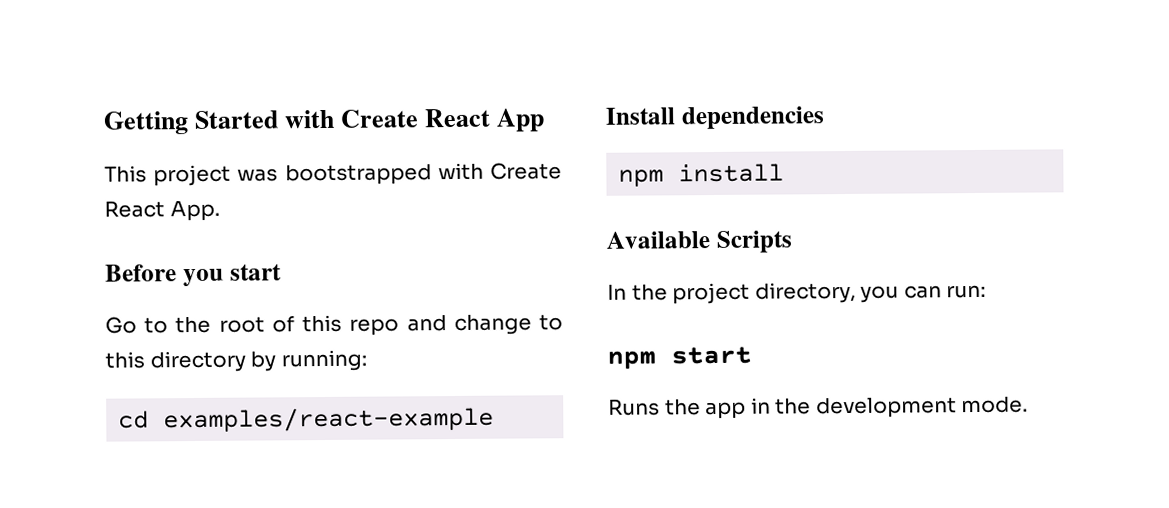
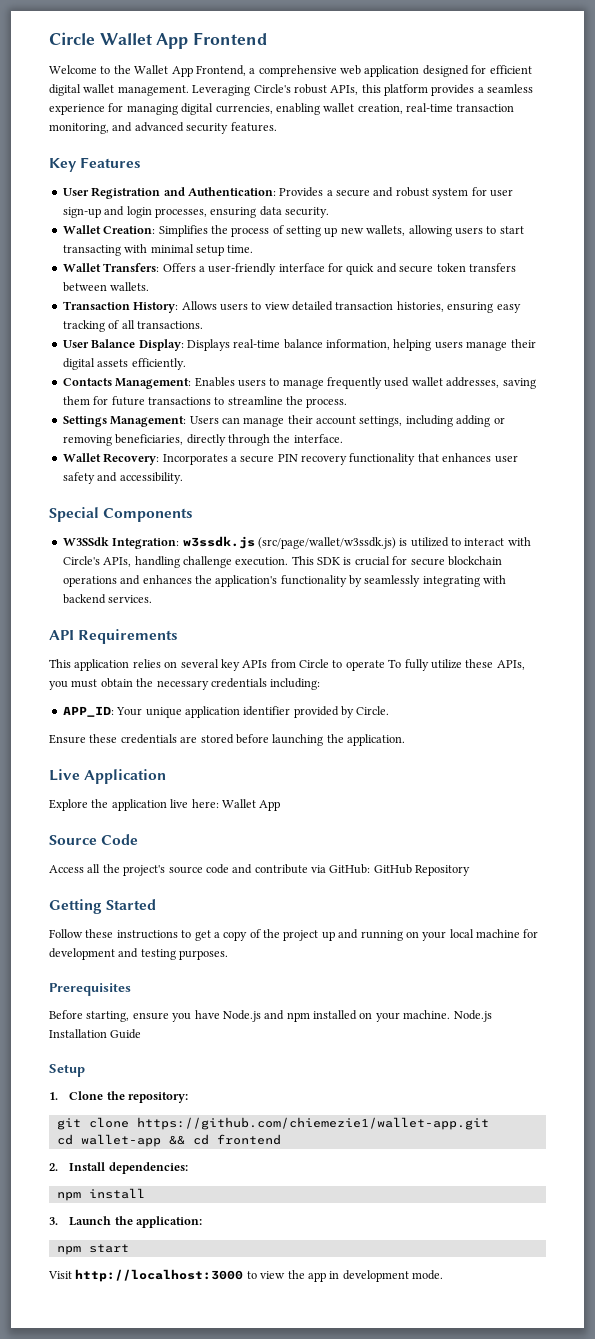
[103,108,546,135] [104,162,562,187] [104,200,220,222] [105,263,282,287] [105,314,563,336] [105,349,367,373] [118,406,495,433] [605,106,825,130] [618,163,785,187] [606,230,792,253] [607,281,987,305] [607,346,752,370] [608,398,660,416] Getting Started with Create React App // This project was bootstrapped with Create React App. // Before you start // Go to the root of this repo and change to this directory by running: // cd examples/react-example // Install dependencies // npm install // Available Scripts // In the project directory, you can run: // npm start // Runs -> [49,32,268,49] [49,65,532,77] [49,84,534,96] [49,103,515,115] [49,122,277,134] [49,157,142,172] [62,187,513,199] [62,206,329,218] [62,225,524,237] [62,244,254,256] [62,263,516,275] [62,282,150,292] [62,301,521,313] [62,320,203,332] [62,339,536,351] [62,358,186,370] [62,377,536,389] [62,396,348,408] [62,415,505,427] [62,434,343,446] [62,453,518,465] [62,472,183,484] [49,507,194,522] [62,536,531,549] [62,556,502,568] [62,575,507,587] [62,594,153,604] [49,629,179,644] [49,659,525,671] [49,678,321,690] [62,706,390,718] [49,734,405,746] [49,769,167,784] [49,799,281,811] [49,834,139,845] [49,864,471,876] [49,899,157,914] [49,929,539,941] [49,948,229,960] [49,983,131,996] [49,1010,492,1022] [49,1029,142,1039] [49,1064,85,1077] [49,1091,188,1103] [56,1117,489,1130] [56,1134,281,1147] [49,1162,188,1174] [56,1188,145,1201] [49,1216,202,1228] [56,1244,129,1255] [48,1269,286,1282] Circle Wallet App Frontend // Welcome to the Wallet App Frontend, a comprehensive web application designed for efficient digital wallet management. Leveraging Circle's robust APIs, this platform provides a seamless experience for managing digital currencies, enabling wallet creation, real-time transaction monitoring, and advanced security features. // Key Features // User Registration and Authentication: Provides a secure and robust system for user sign-up and login processes, ensuring data security. // Wallet Creation: Simplifies the process of setting up new wallets, allowing users to start transacting with minimal setup time. // Wallet Transfers: Offers a user-friendly interface for quick and secure token transfers between wallets. // Transaction History: Allows users to view detailed transaction histories, ensuring easy tracking of all transactions. // User Balance Display: Displays real-time balance information, helping users manage their digital assets efficiently. // Contacts Management: Enables users to manage frequently used wallet addresses, saving them for future transactions to streamline the process. // Settings Management: Users can manage their account settings, including adding or removing beneficiaries, directly through the interface. // Wallet Recovery: Incorporates a secure PIN recovery functionality that enhances user safety and accessibility. // Special Components // W3SSdk Integration: w3ssdk.js (src/page/wallet/w3ssdk.js) is utilized to interact with Circle's APIs, handling challenge execution. This SDK is crucial for secure blockchain operations and enhances the application's functionality by seamlessly integrating with backend services. // API Requirements // This application relies on several key APIs from Circle to operate To fully utilize these APIs, you must obtain the necessary credentials including: // APP_ID: Your unique application identifier provided by Circle. // Ensure these credentials are stored before launching the application. // Live Application // Explore the application live here: Wallet App // Source Code // Access all the project's source code and contribute via GitHub: GitHub Repository // Getting Started // Follow these instructions to get a copy of the project up and running on your local machine for development and testing purposes. // Prerequisites // Before starting, ensure you have Node.js and npm installed on your machine. Node.js Installation Guide // Setup // 1. Clone the repository: // git clone https://github.com/chiemezie1/wallet-app.git // cd wallet-app && cd frontend // 2. Install dependencies: // npm install // 3. Launch the application: // npm start // Visit http://localhost:3000 to view
[775,398,812,415] the -> (340, 1275) none

